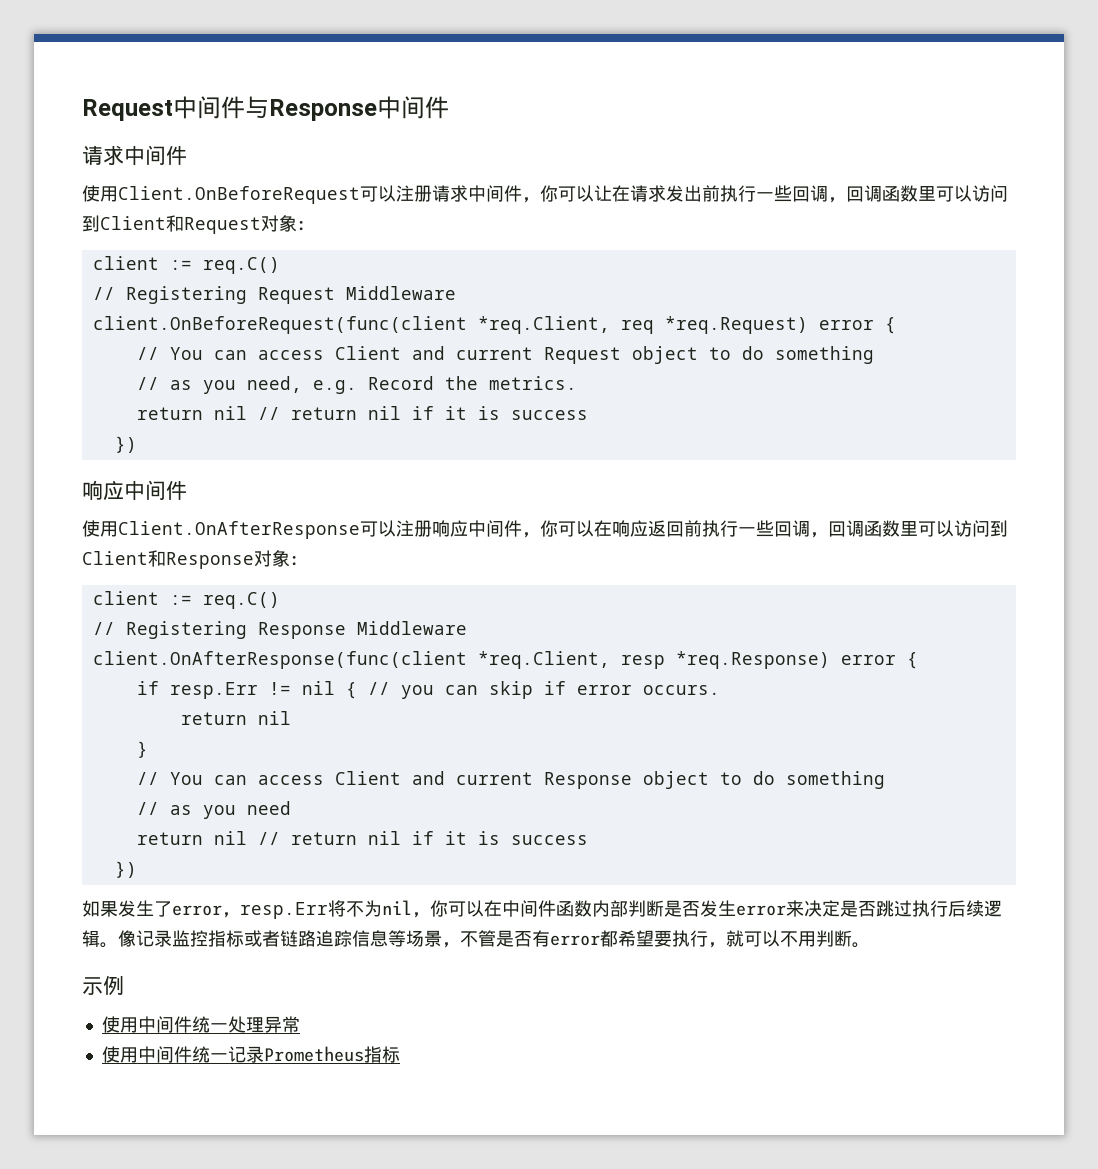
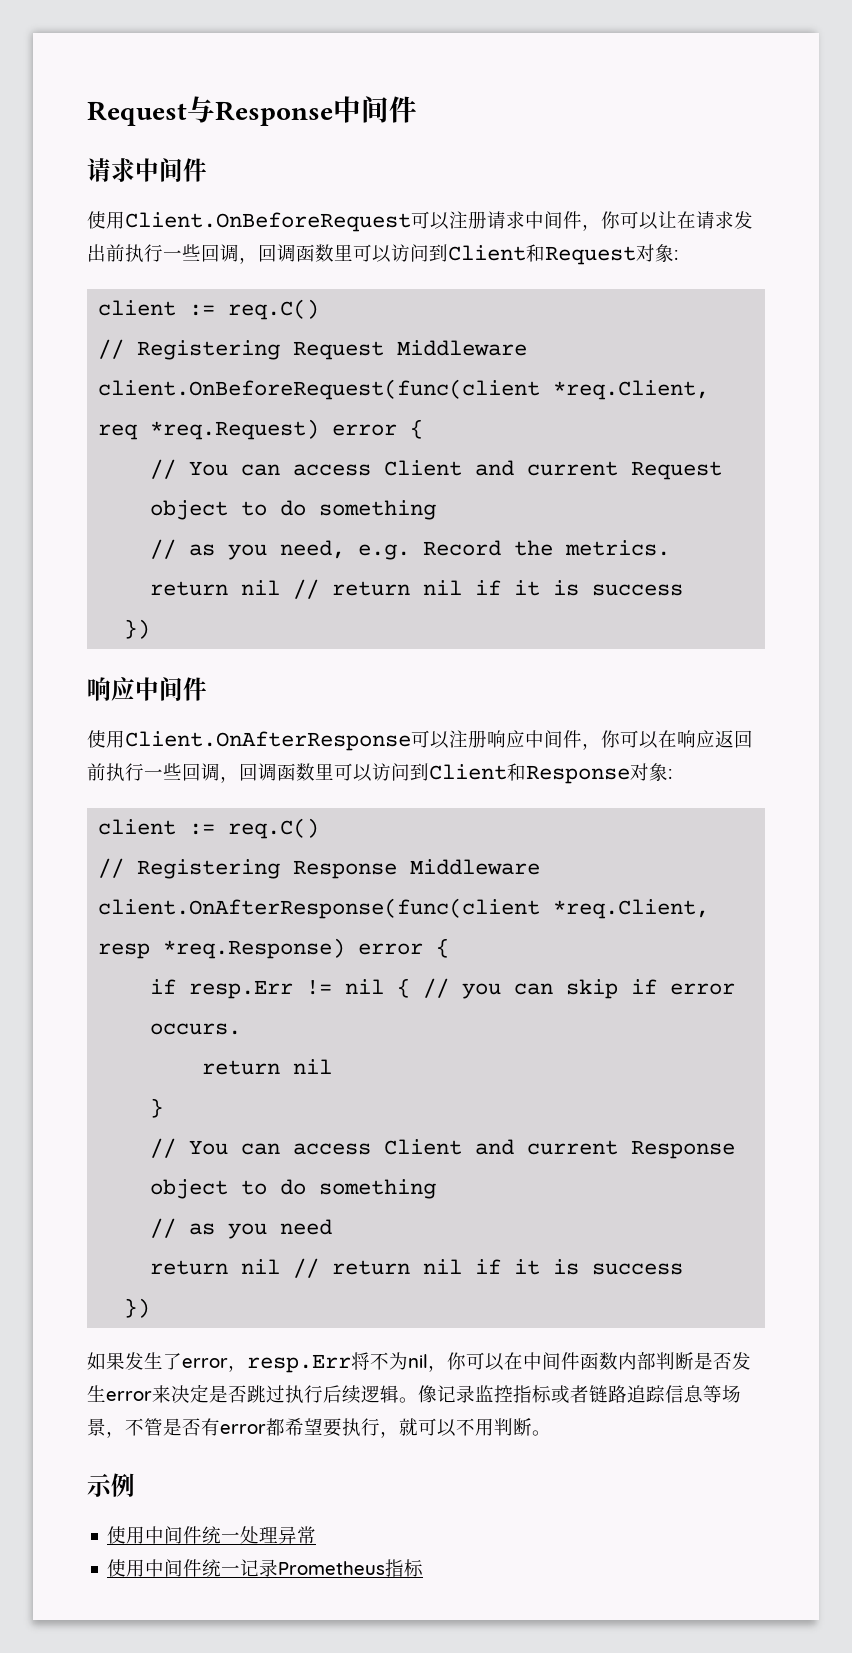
[82,96,245,121] Request中间件 -> [87,101,187,126] Request

